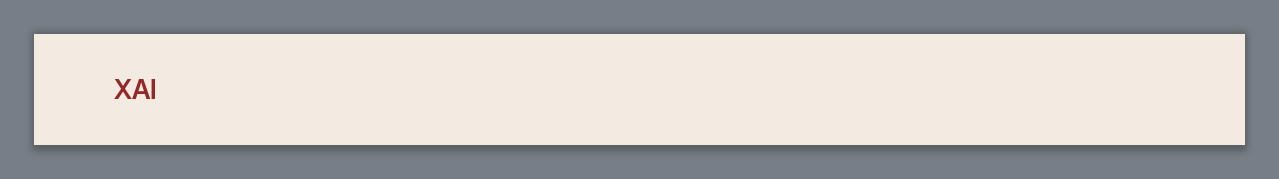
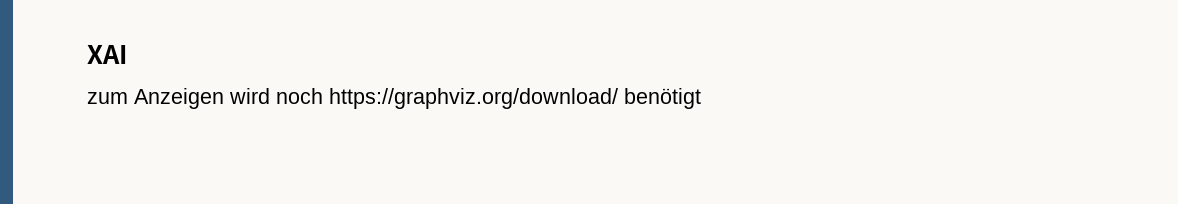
(157, 89) none -> [87,88,701,109] // zum Anzeigen wird noch https://graphviz.org/download/ benötigt

